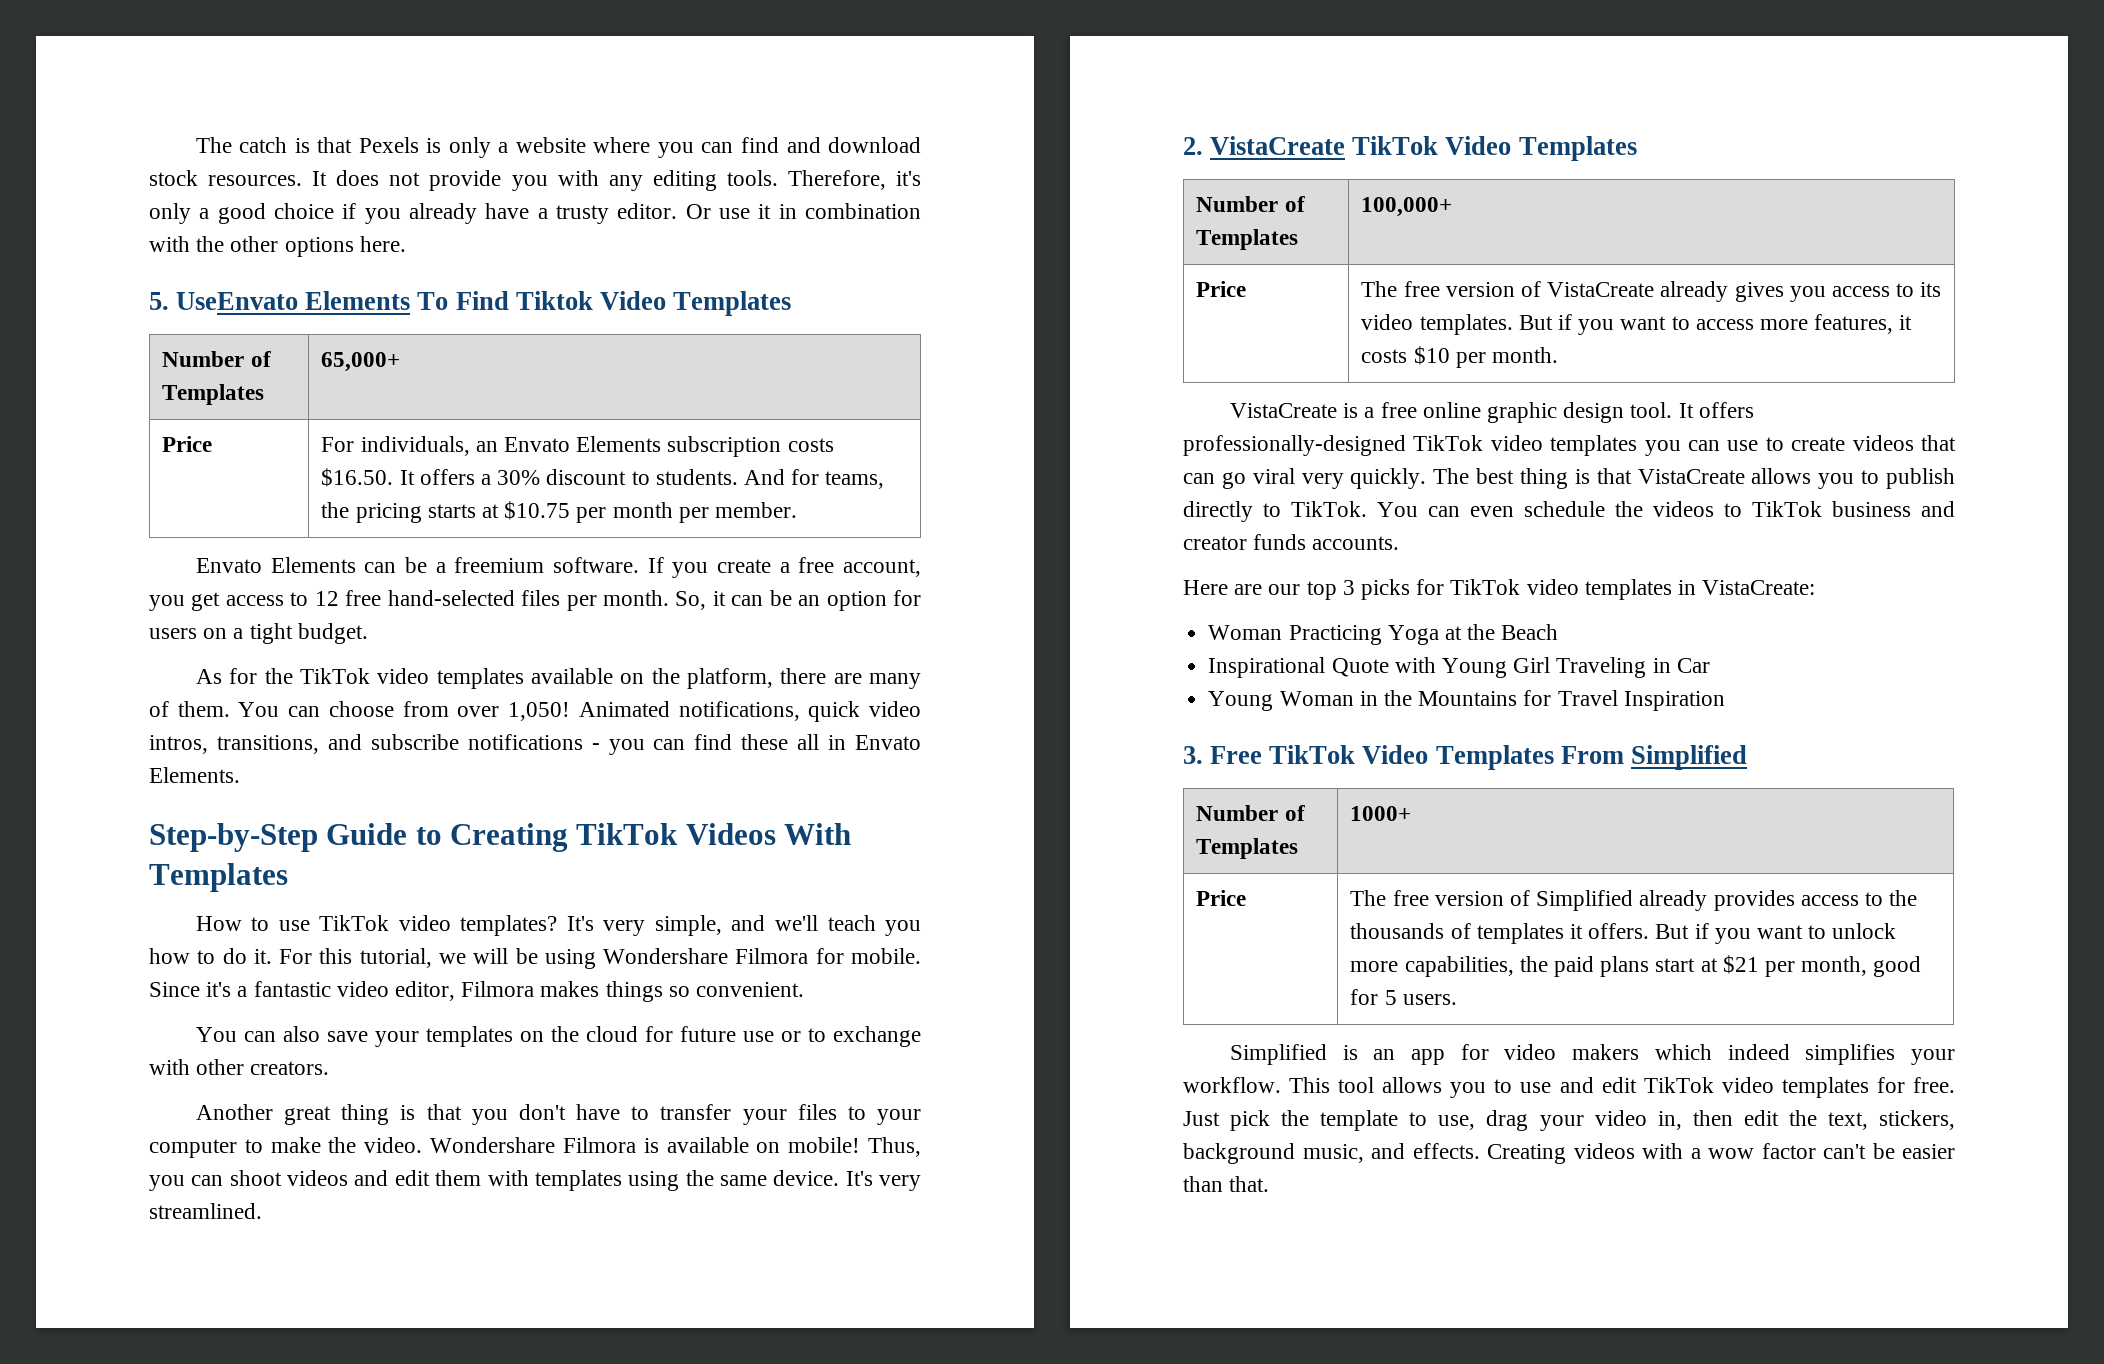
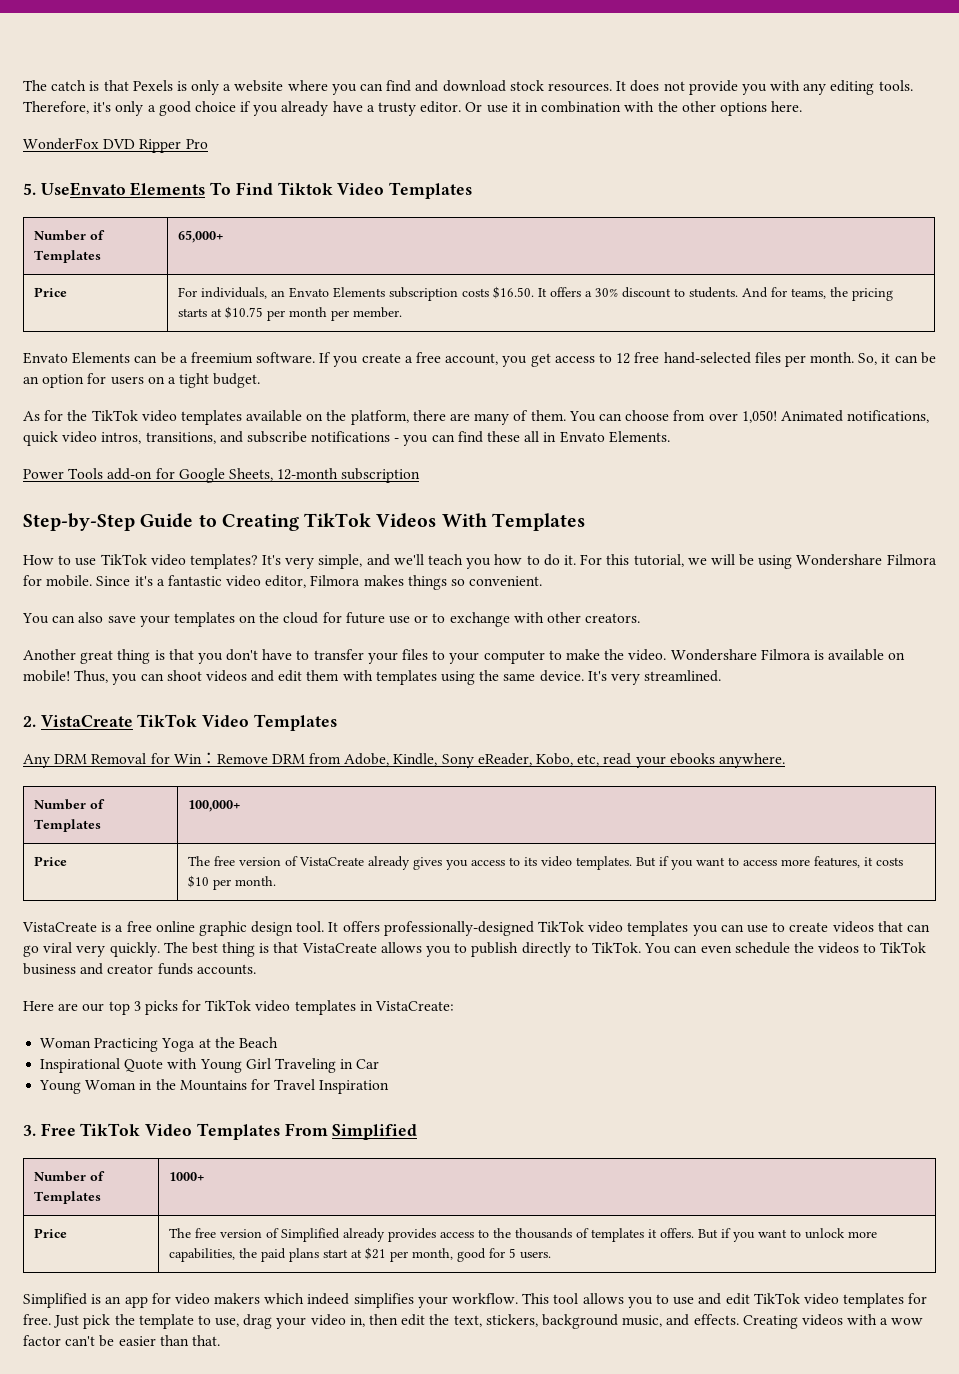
(406, 244) none -> [23,138,208,153] // WonderFox DVD Ripper Pro
(240, 775) none -> [23,468,421,483] // Power Tools add-on for Google Sheets, 12-month subscription
(1637, 148) none -> [23,752,785,768] // Any DRM Removal for Win：Remove DRM from Adobe, Kindle, Sony eReader, Kobo, etc, read your ebooks anywhere.

